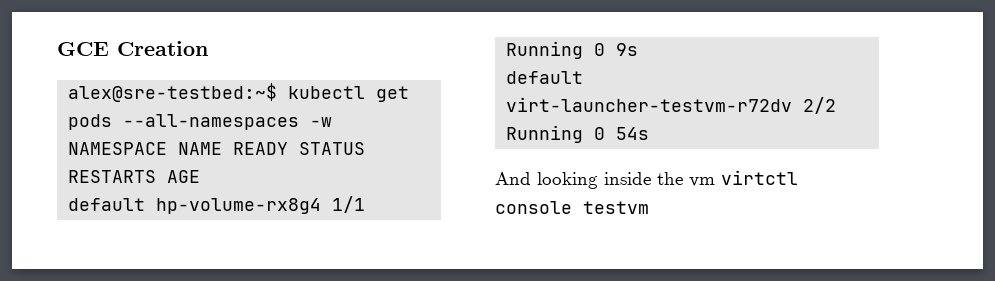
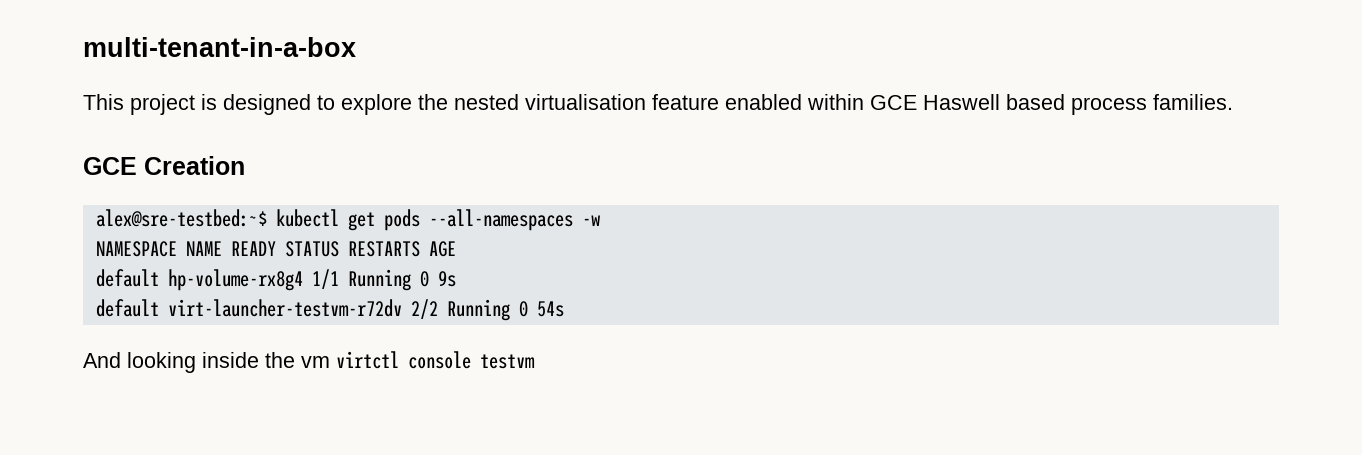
(57, 49) none -> [83,37,356,57] [83,94,1233,115] multi-tenant-in-a-box // This project is designed to explore the nested virtualisation feature enabled within GCE Haswell based process families. //

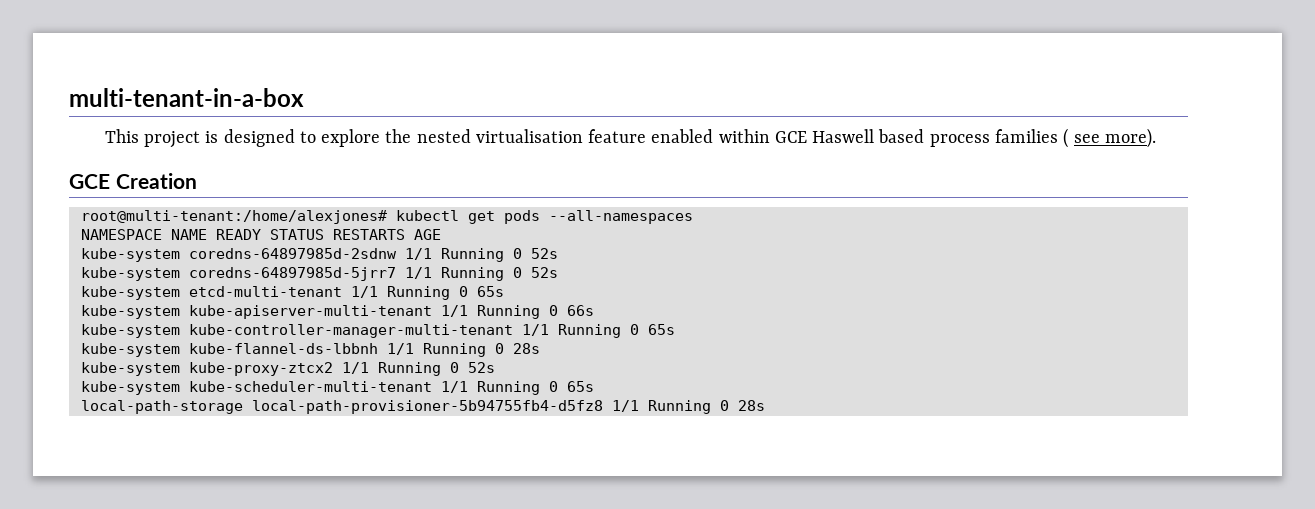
[1153,94,1233,110] families. -> [994,128,1156,148] families ( see more).
[95,209,267,227] alex@sre-testbed:~$ -> [80,210,387,224] root@multi-tenant:/home/alexjones#
[581,215,600,226] -w -> (693, 217) none
[95,269,456,291] [95,299,564,321] [83,351,535,373] default hp-volume-rx8g4 1/1 Running 0 9s // default virt-launcher-testvm-r72dv 2/2 Running 0 54s // And looking inside the vm virtctl console testvm -> [80,248,558,262] [80,267,558,281] [80,286,504,300] [80,305,594,319] [80,324,675,338] [80,343,540,357] [80,362,495,376] [80,381,594,395] [80,400,765,414] kube-system coredns-64897985d-2sdnw 1/1 Running 0 52s // kube-system coredns-64897985d-5jrr7 1/1 Running 0 52s // kube-system etcd-multi-tenant 1/1 Running 0 65s // kube-system kube-apiserver-multi-tenant 1/1 Running 0 66s // kube-system kube-controller-manager-multi-tenant 1/1 Running 0 65s // kube-system kube-flannel-ds-lbbnh 1/1 Running 0 28s // kube-system kube-proxy-ztcx2 1/1 Running 0 52s // kube-system kube-scheduler-multi-tenant 1/1 Running 0 65s // local-path-storage local-path-provisioner-5b94755fb4-d5fz8 1/1 Running 0 28s

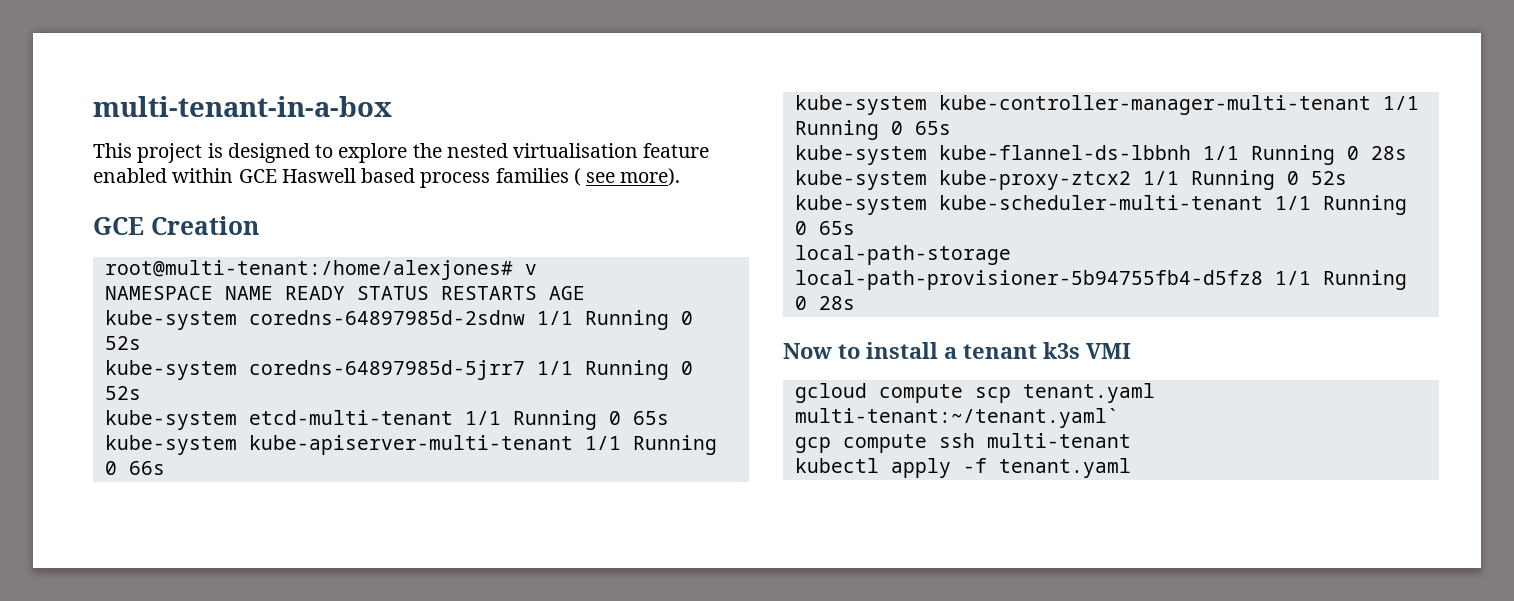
[395,210,693,224] kubectl get pods --all-namespaces -> [524,264,537,275] v
(765, 405) none -> [783,342,1131,359] [794,383,1155,403] [794,408,1119,428] [794,433,1131,453] [794,458,1131,478] // Now to install a tenant k3s VMI // gcloud compute scp tenant.yaml multi-tenant:~/tenant.yaml` // gcp compute ssh multi-tenant // kubectl apply -f tenant.yaml

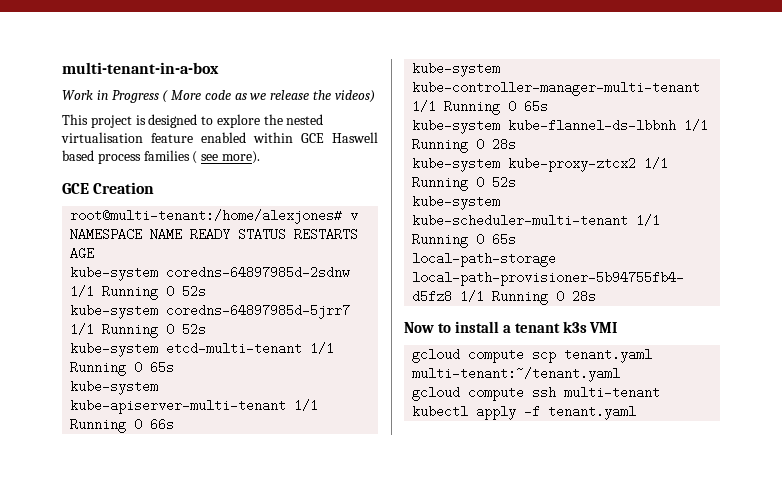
(392, 106) none -> [62,90,375,103] // Work in Progress ( More code as we release the videos)
[794,408,1119,428] [794,437,831,453] multi-tenant:~/tenant.yaml` // gcp -> [412,367,621,382] [412,386,461,401] multi-tenant:~/tenant.yaml // gcloud

